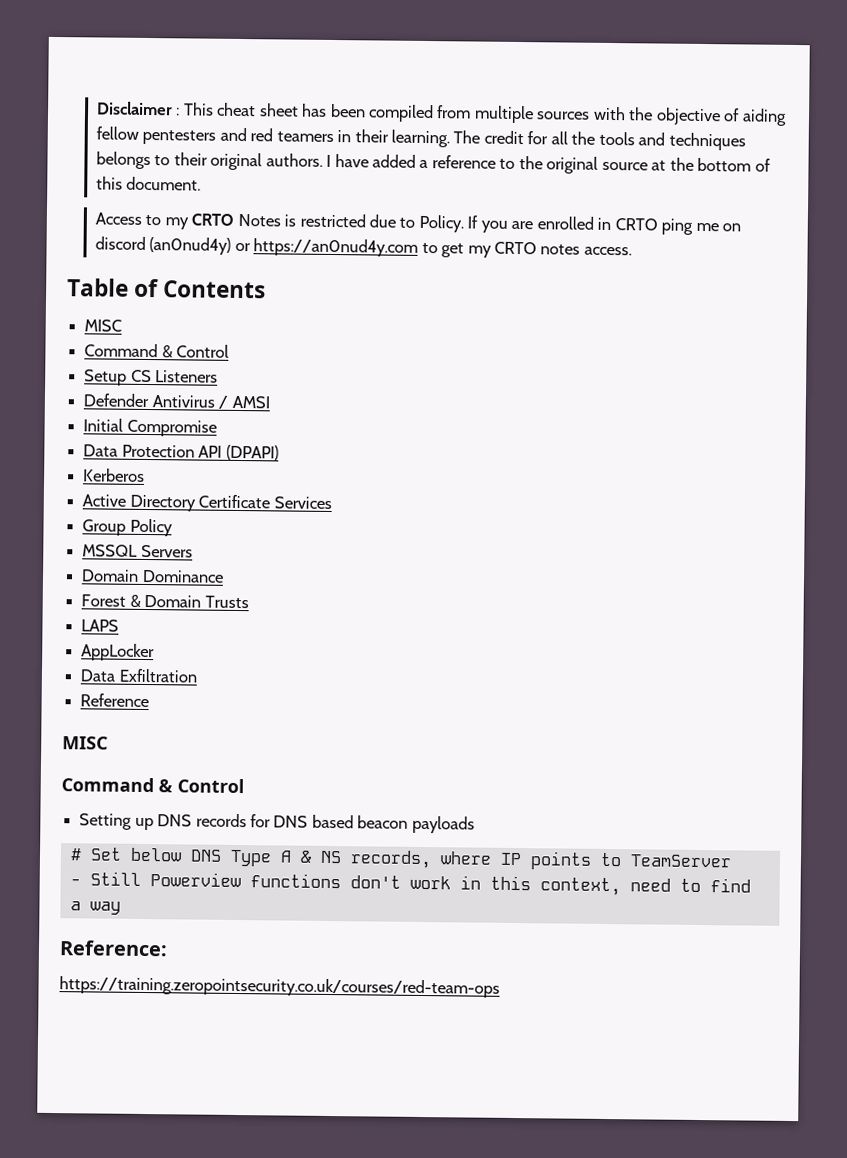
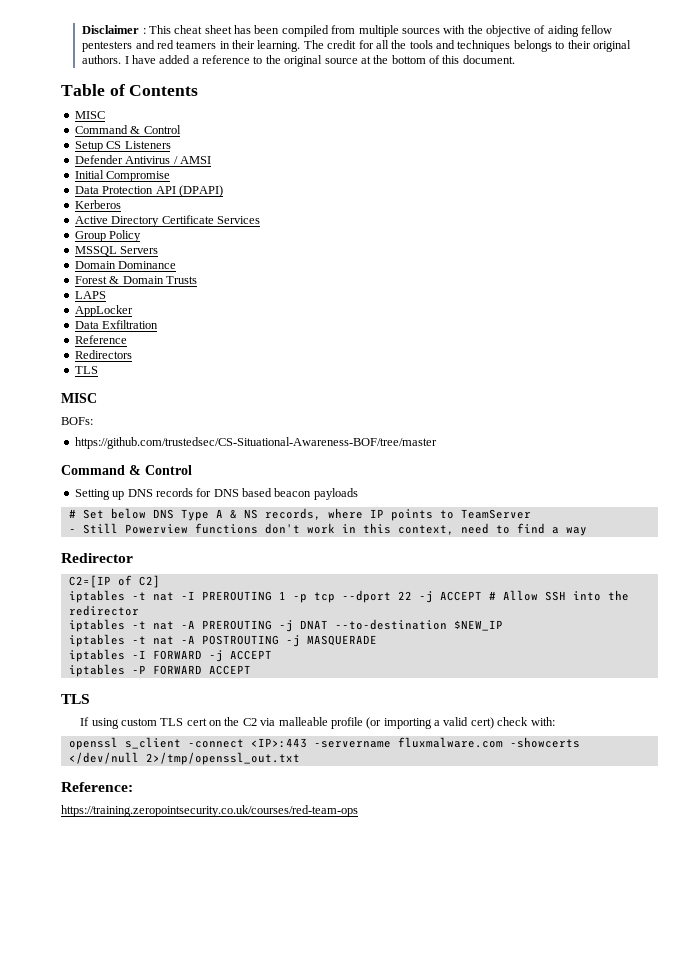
[94,212,742,235] [94,236,632,258] // Access to my CRTO Notes is restricted due to Policy. If you are enrolled in CRTO ping me on discord (an0nud4y) or https://an0nud4y.com to get my CRTO notes access. -> (515, 59) none
[62,736,108,750] // MISC -> [74,350,132,359] [74,366,98,374] [61,393,97,403] [61,417,93,425] [74,437,437,449] // Redirectors // TLS // MISC // BOFs: // https://github.com/trustedsec/CS-Situational-Awareness-BOF/tree/master
(121, 908) none -> [61,553,133,563] [68,575,160,588] [68,590,629,603] [68,605,139,616] [68,619,503,632] [68,634,377,647] [68,649,272,662] [68,664,251,677] [61,694,90,704] [80,717,555,729] [68,737,580,750] [68,752,300,765] // Redirector // C2=[IP of C2] // iptables -t nat -I PREROUTING 1 -p tcp --dport 22 -j ACCEPT # Allow SSH into the redirector // iptables -t nat -A PREROUTING -j DNAT --to-destination $NEW_IP // iptables -t nat -A POSTROUTING -j MASQUERADE // iptables -I FORWARD -j ACCEPT // iptables -P FORWARD ACCEPT // TLS // If using custom TLS cert on the C2 via malleable profile (or importing a valid cert) check with: // openssl s_client -connect <IP>:443 -servername fluxmalware.com -showcerts </dev/null 2>/tmp/openssl_out.txt

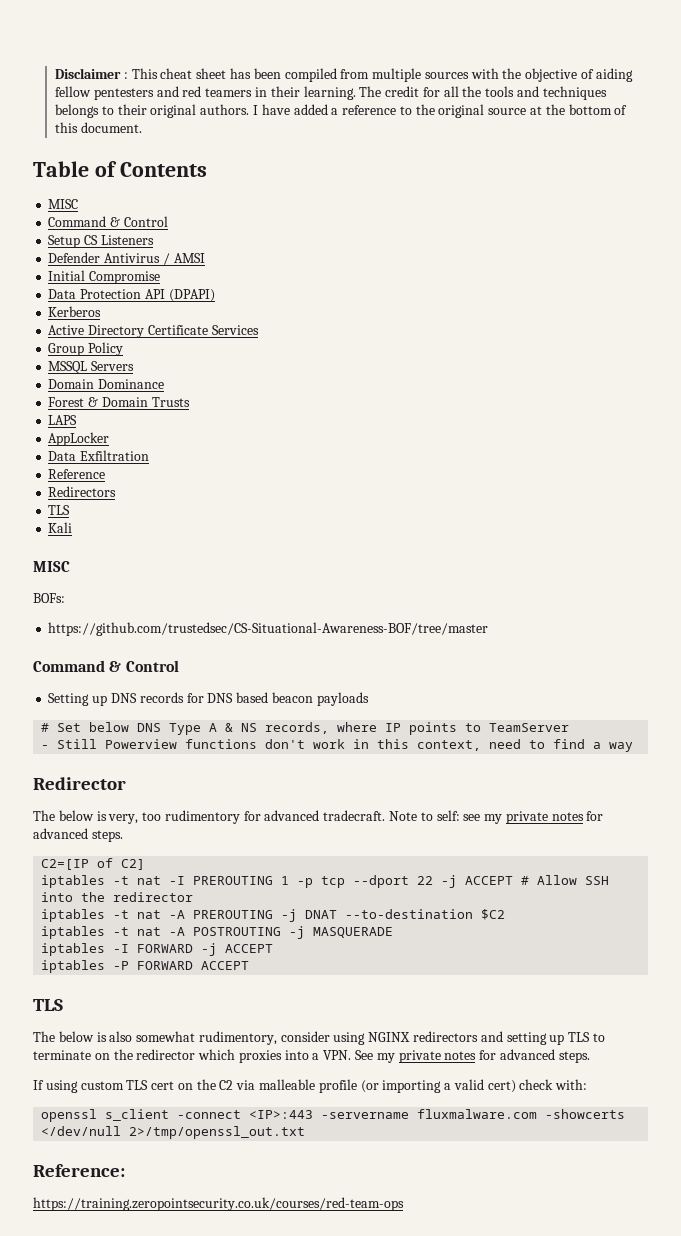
(98, 370) none -> [48,522,73,533] // Kali
(133, 558) none -> [33,810,604,824] [33,828,123,842] // The below is very, too rudimentory for advanced tradecraft. Note to self: see my private notes for advanced steps.
[453,620,503,631] $NEW_IP -> [481,909,506,920] $C2
(90, 699) none -> [33,1031,605,1045] [33,1049,590,1063] // The below is also somewhat rudimentory, consider using NGINX redirectors and setting up TLS to terminate on the redirector which proxies into a VPN. See my private notes for advanced steps.

